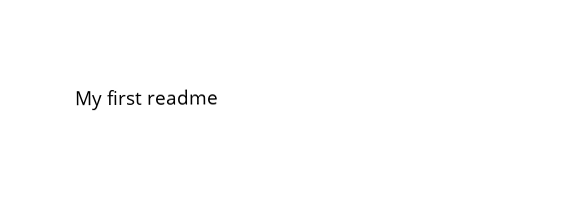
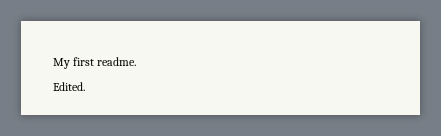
[146,89,219,105] readme -> [97,57,137,66] [53,82,85,91] readme. // Edited.

